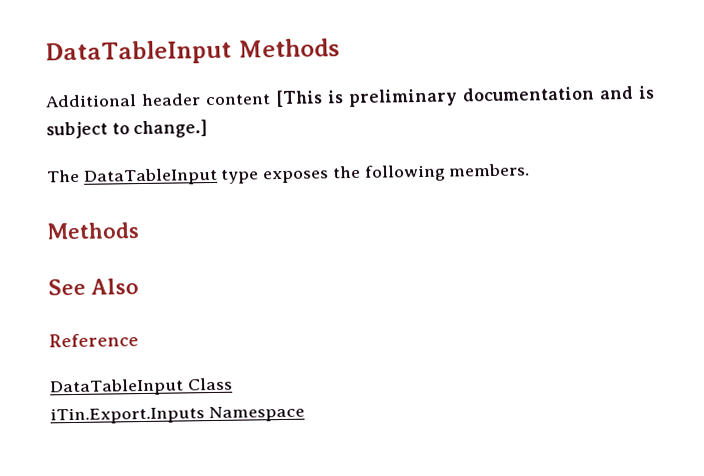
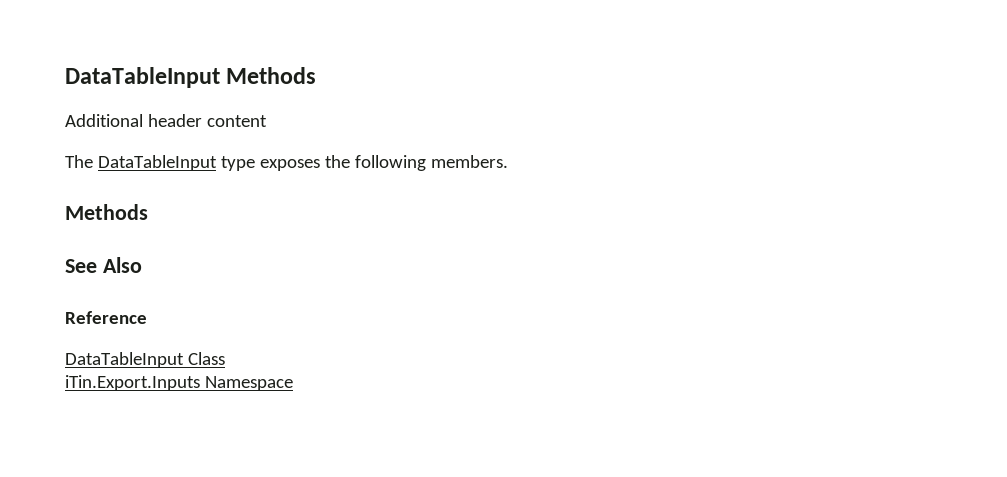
[275,85,655,108] [46,119,209,140] [This is preliminary documentation and is subject to change.] -> (267, 121) none

